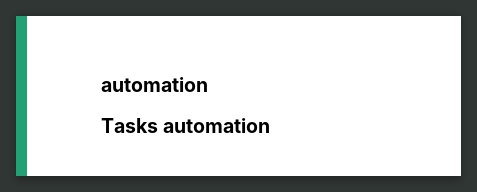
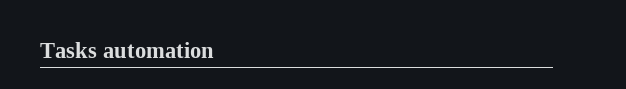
[101,77,208,92] automation // -> (40, 50) none

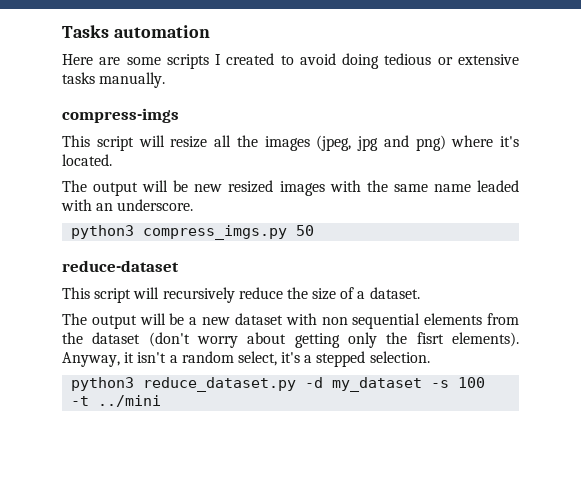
(215, 50) none -> [62,53,519,69] [62,72,166,88] [62,108,179,123] [62,135,519,151] [62,154,112,166] [62,180,519,196] [61,199,194,211] [71,225,315,240] [62,260,179,272] [62,287,420,303] [62,313,519,329] [62,332,519,348] [62,351,430,367] [71,377,486,392] [71,395,162,407] // Here are some scripts I created to avoid doing tedious or extensive tasks manually. // compress-imgs // This script will resize all the images (jpeg, jpg and png) where it's located. // The output will be new resized images with the same name leaded with an underscore. // python3 compress_imgs.py 50 // reduce-dataset // This script will recursively reduce the size of a dataset. // The output will be a new dataset with non sequential elements from the dataset (don't worry about getting only the fisrt elements). Anyway, it isn't a random select, it's a stepped selection. // python3 reduce_dataset.py -d my_dataset -s 100 -t ../mini

